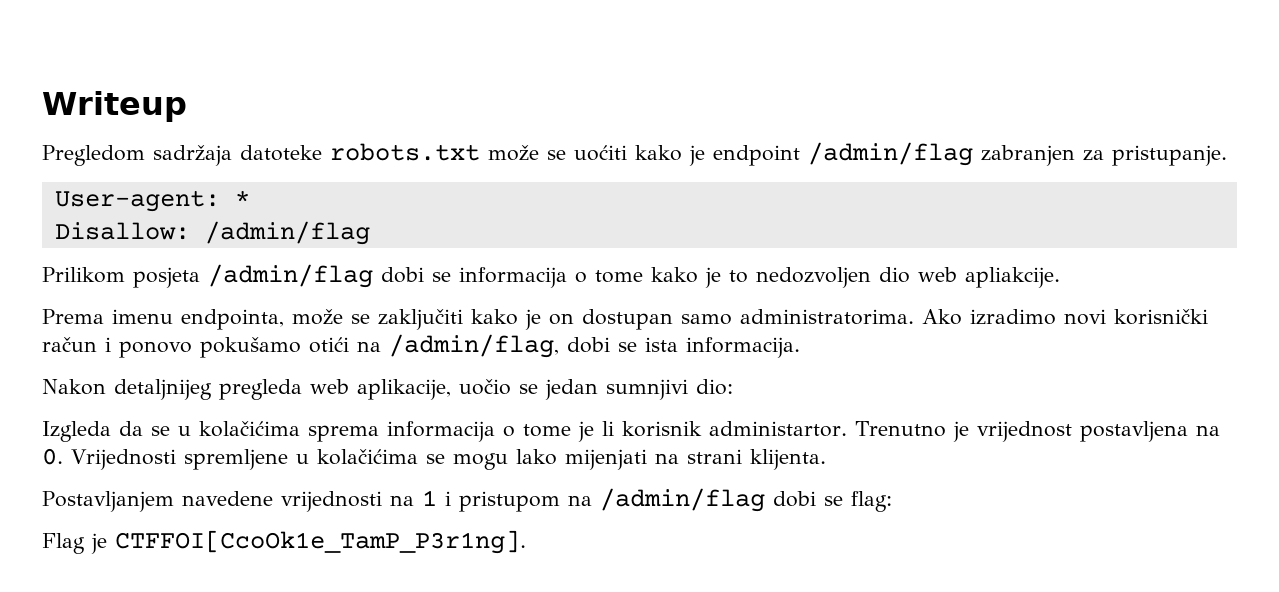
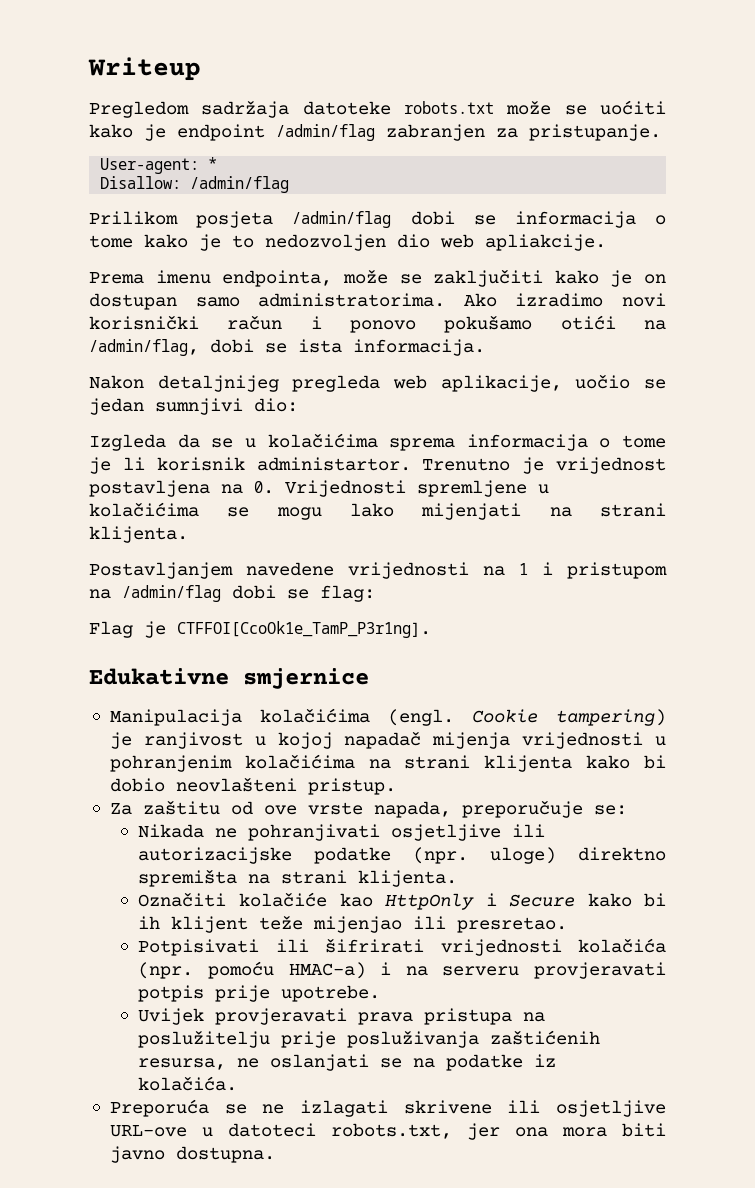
(526, 542) none -> [89,668,369,689] [109,708,666,726] [109,731,666,749] [109,754,667,772] [109,777,396,795] [109,800,627,818] [138,824,546,841] [138,847,666,864] [138,869,458,887] [138,892,666,910] [138,916,568,933] [138,938,666,956] [138,961,666,979] [138,985,381,1002] [138,1008,546,1025] [138,1030,601,1048] [138,1054,557,1071] [138,1076,238,1091] [109,1099,666,1117] [109,1123,667,1140] [109,1146,275,1163] // Edukativne smjernice // Manipulacija kolačićima (engl. Cookie tampering) je ranjivost u kojoj napadač mijenja vrijednosti u pohranjenim kolačićima na strani klijenta kako bi dobio neovlašteni pristup. // Za zaštitu od ove vrste napada, preporučuje se: // Nikada ne pohranjivati osjetljive ili autorizacijske podatke (npr. uloge) direktno spremišta na strani klijenta. // Označiti kolačiće kao HttpOnly i Secure kako bi ih klijent teže mijenjao ili presretao. // Potpisivati ili šifrirati vrijednosti kolačića (npr. pomoću HMAC-a) i na serveru provjeravati potpis prije upotrebe. // Uvijek provjeravati prava pristupa na poslužitelju prije posluživanja zaštićenih resursa, ne oslanjati se na podatke iz kolačića. // Preporuća se ne izlagati skrivene ili osjetljive URL-ove u datoteci robots.txt, jer ona mora biti javno dostupna.

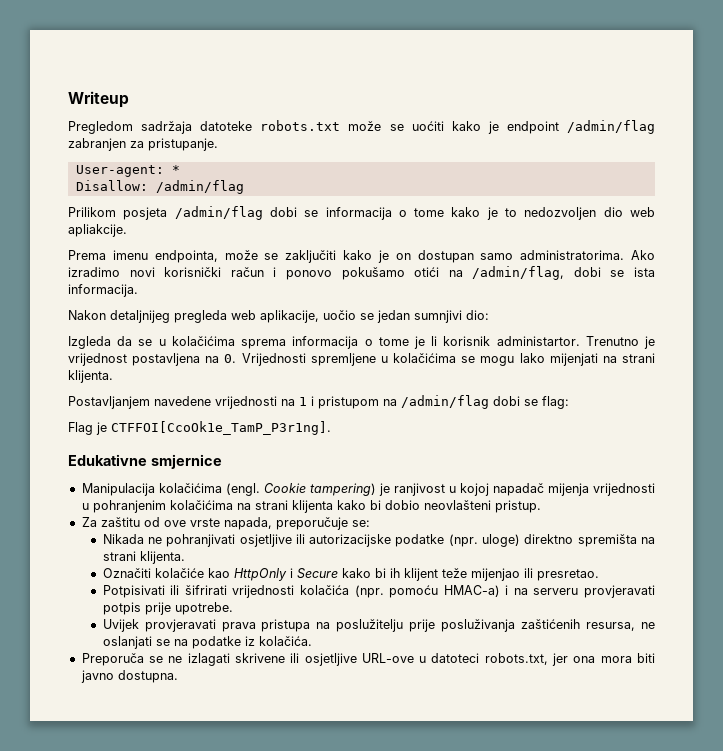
[109,1099,209,1117] Preporuća -> [81,653,144,666] Preporuča

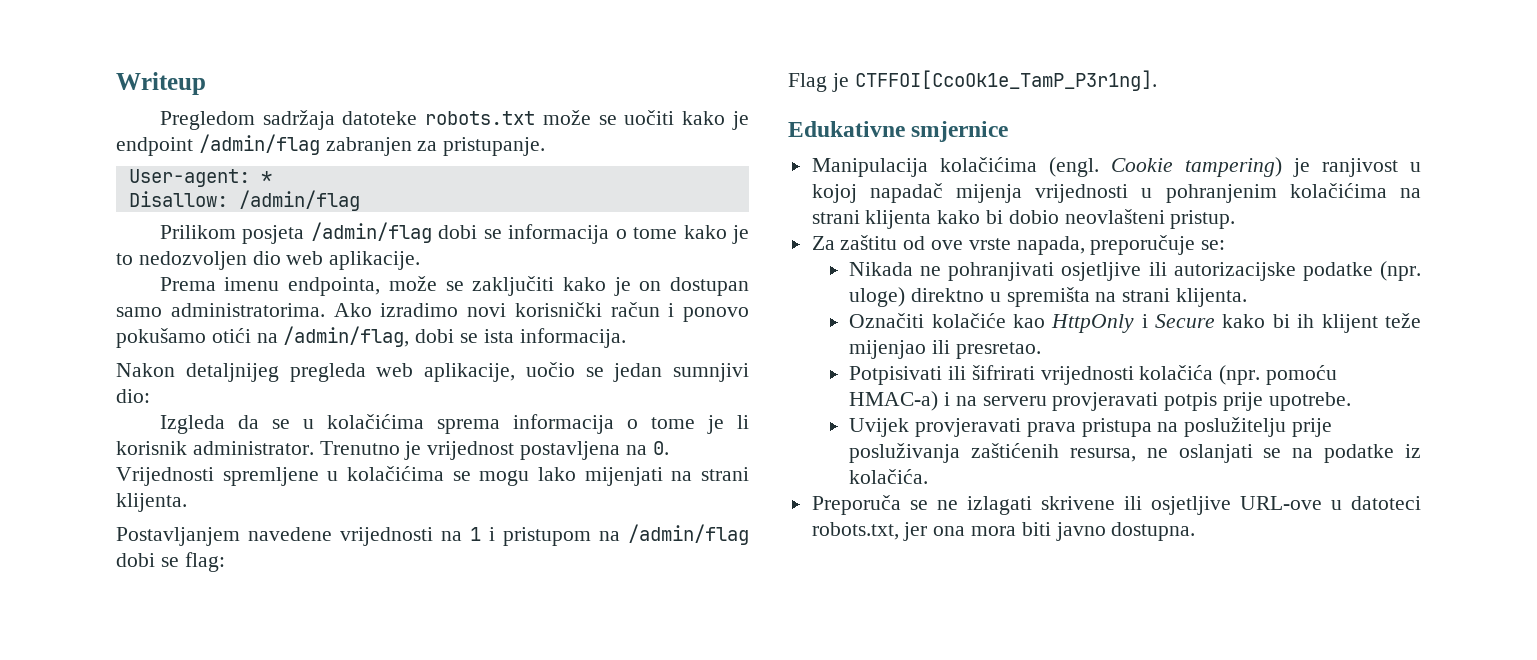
[411,121,444,131] uoćiti -> [624,110,675,125] uočiti
[68,224,127,237] apliakcije. -> [329,251,421,270] aplikacije.
[496,336,580,346] administartor. -> [192,441,314,455] administrator.
(574, 539) none -> [989,292,1001,302] u

